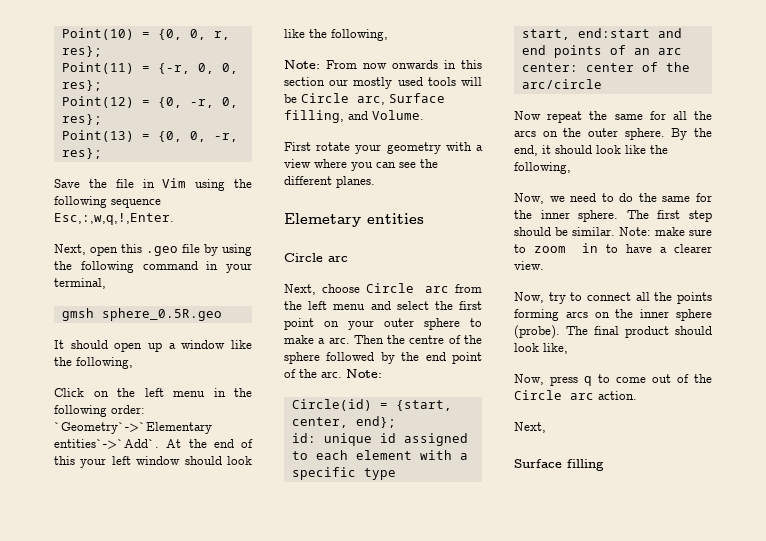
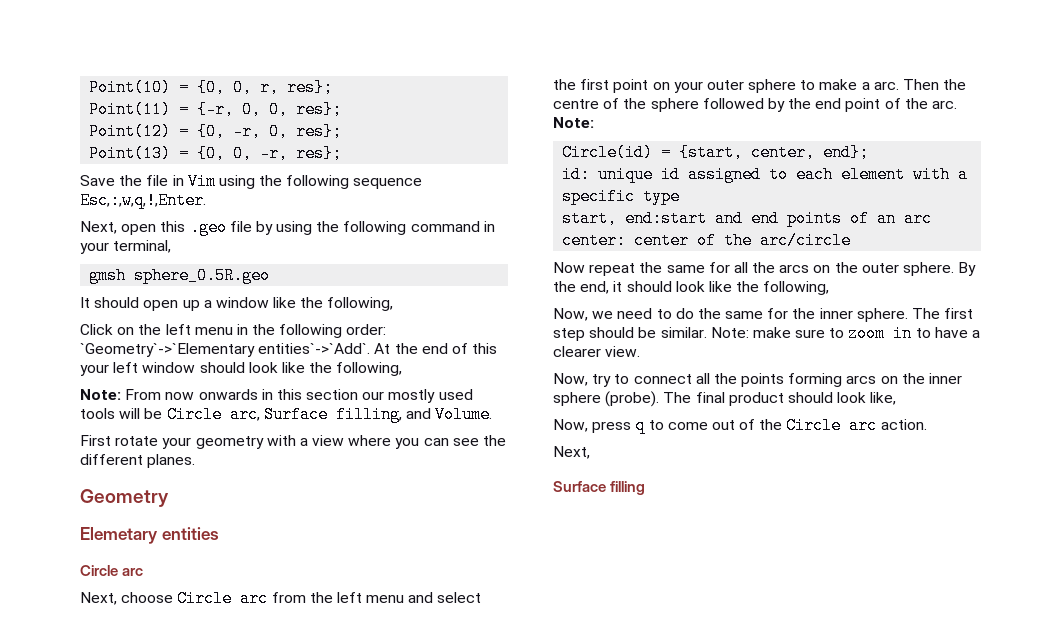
(375, 182) none -> [80,489,169,507] // Geometry

